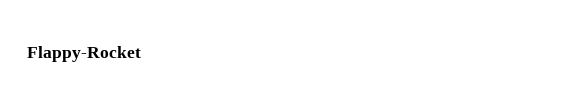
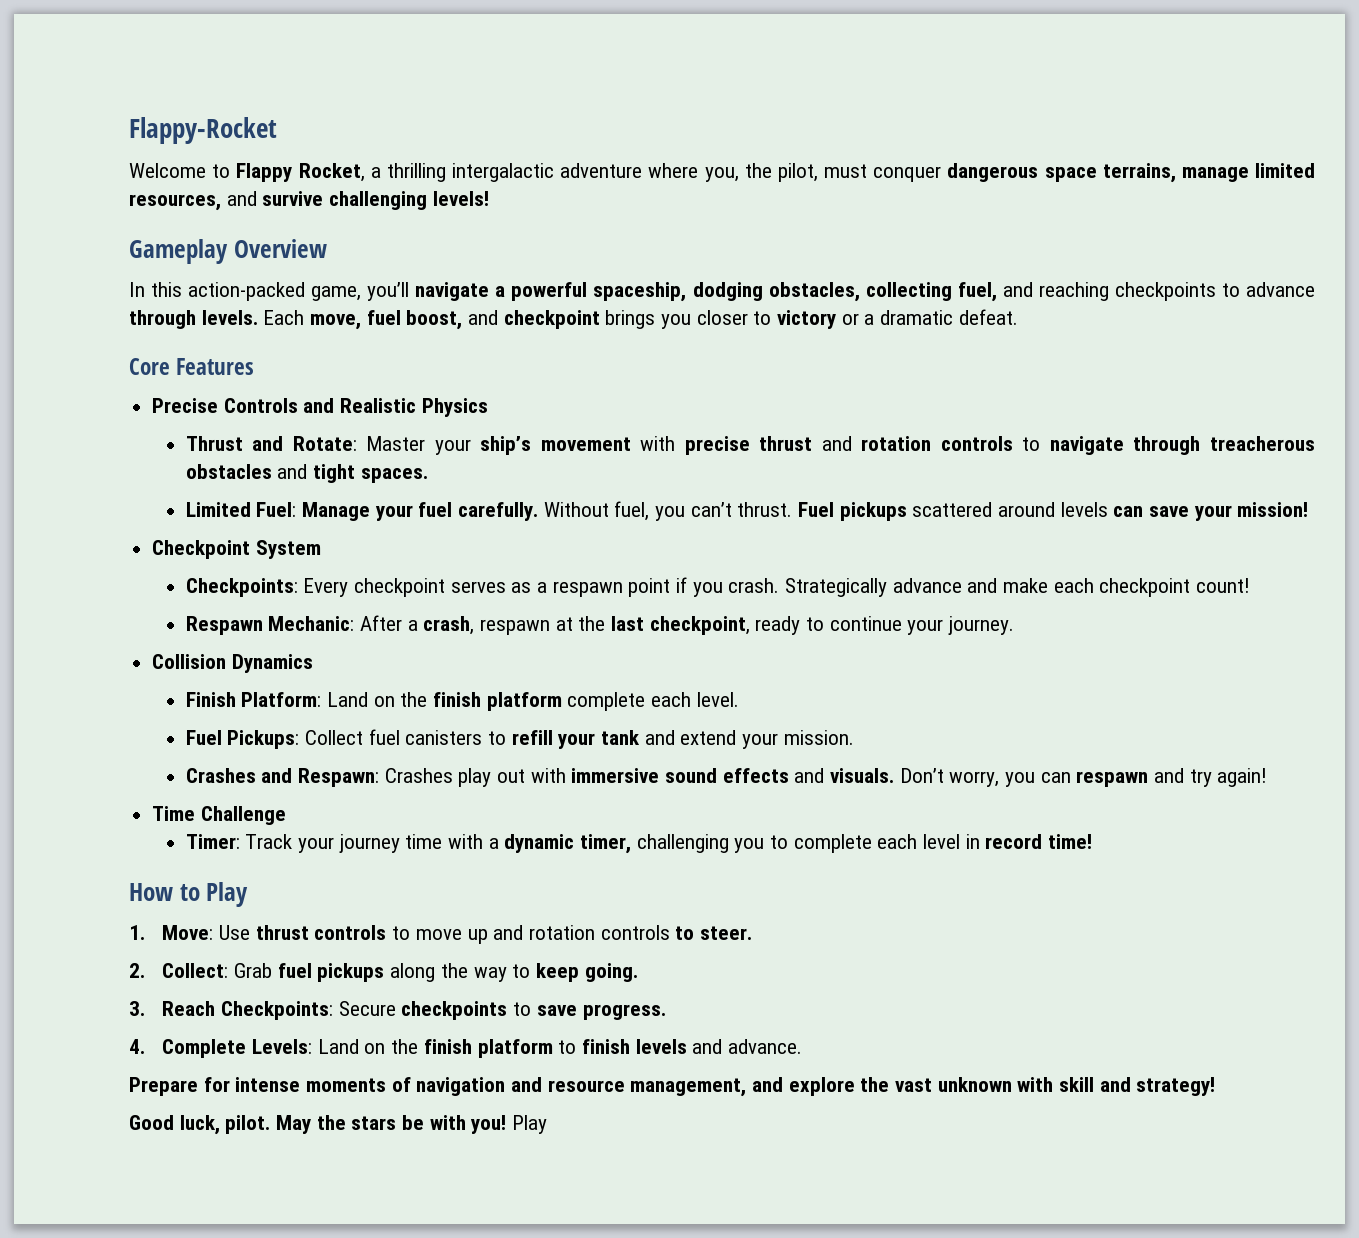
(141, 54) none -> [129,163,1315,183] [129,191,489,211] [129,239,327,264] [129,282,1315,302] [129,309,1018,330] [129,358,255,375] [152,398,488,417] [185,436,1315,455] [185,464,428,483] [185,501,1309,521] [152,540,321,559] [185,577,1250,597] [185,615,1014,635] [152,654,313,673] [185,692,739,711] [185,729,854,749] [185,768,1268,787] [152,806,286,825] [185,834,1092,854] [129,882,249,907] [129,925,752,944] [129,963,638,982] [129,1001,666,1020] [129,1039,802,1058] [129,1077,1216,1097] [129,1115,548,1135] // Welcome to Flappy Rocket, a thrilling intergalactic adventure where you, the pilot, must conquer dangerous space terrains, manage limited resources, and survive challenging levels! // Gameplay Overview // In this action-packed game, you’ll navigate a powerful spaceship, dodging obstacles, collecting fuel, and reaching checkpoints to advance through levels. Each move, fuel boost, and checkpoint brings you closer to victory or a dramatic defeat. // Core Features // Precise Controls and Realistic Physics // Thrust and Rotate: Master your ship’s movement with precise thrust and rotation controls to navigate through treacherous obstacles and tight spaces. // Limited Fuel: Manage your fuel carefully. Without fuel, you can’t thrust. Fuel pickups scattered around levels can save your mission! // Checkpoint System // Checkpoints: Every checkpoint serves as a respawn point if you crash. Strategically advance and make each checkpoint count! // Respawn Mechanic: After a crash, respawn at the last checkpoint, ready to continue your journey. // Collision Dynamics // Finish Platform: Land on the finish platform complete each level. // Fuel Pickups: Collect fuel canisters to refill your tank and extend your mission. // Crashes and Respawn: Crashes play out with immersive sound effects and visuals. Don’t worry, you can respawn and try again! // Time Challenge // Timer: Track your journey time with a dynamic timer, challenging you to complete each level in record time! // How to Play // 1. Move: Use thrust controls to move up and rotation controls to steer. // 2. Collect: Grab fuel pickups along the way to keep going. // 3. Reach Checkpoints: Secure checkpoints to save progress. // 4. Complete Levels: Land on the finish platform to finish levels and advance. // Prepare for intense moments of navigation and resource management, and explore the vast unknown with skill and strategy! // Good luck, pilot. May the stars be with you! Play

